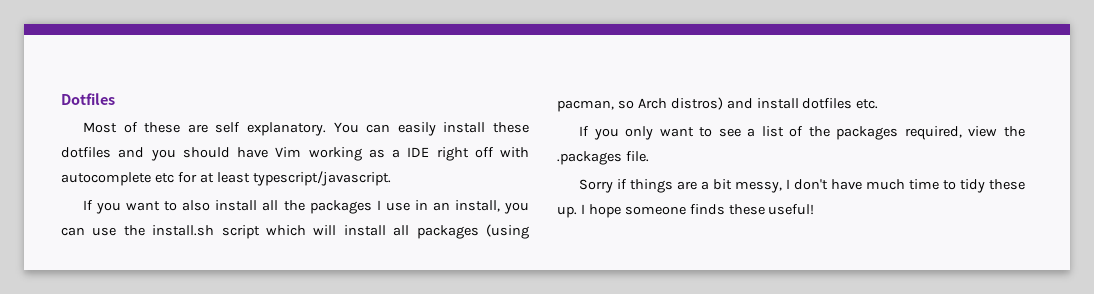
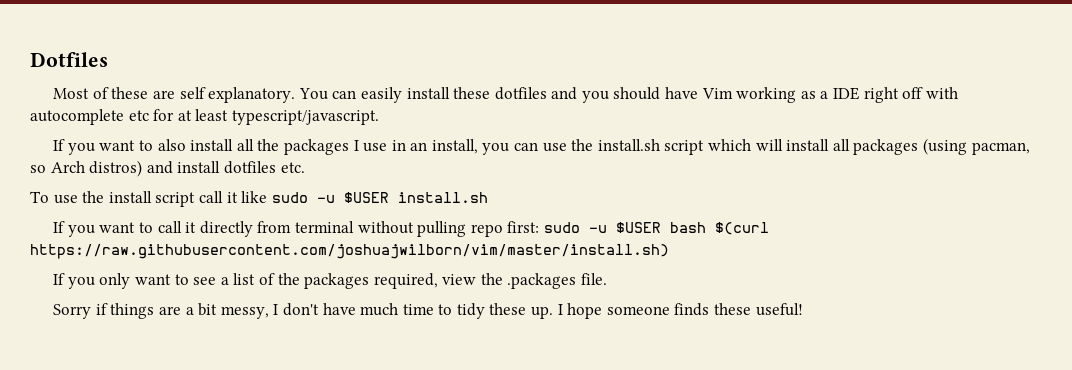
(879, 104) none -> [30,191,488,207] [53,221,769,237] [30,244,669,259] // To use the install script call it like sudo -u $USER install.sh // If you want to call it directly from terminal without pulling repo first: sudo -u $USER bash $(curl https://raw.githubusercontent.com/joshuajwilborn/vim/master/install.sh)

